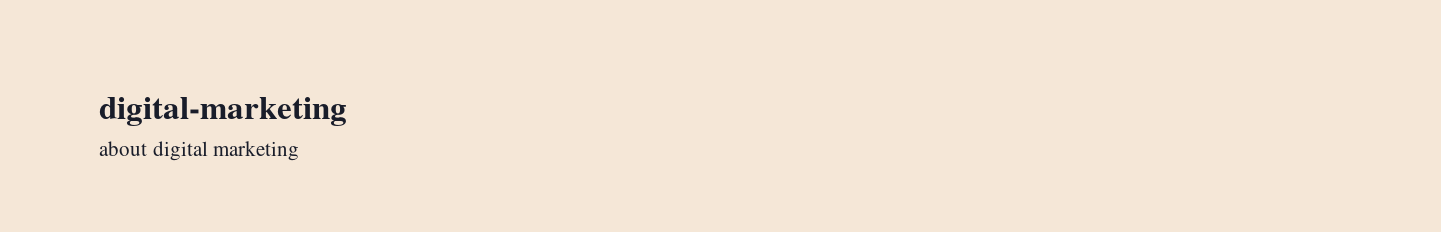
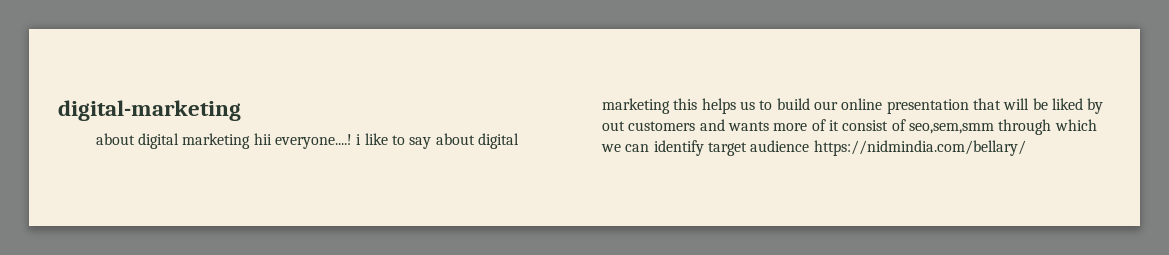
(300, 151) none -> [253,133,519,149] [602,98,1104,114] [602,119,1097,135] [601,140,1026,156] hii everyone....! i like to say about digital marketing this helps us to build our online presentation that will be liked by out customers and wants more of it consist of seo,sem,smm through which we can identify target audience https://nidmindia.com/bellary/

